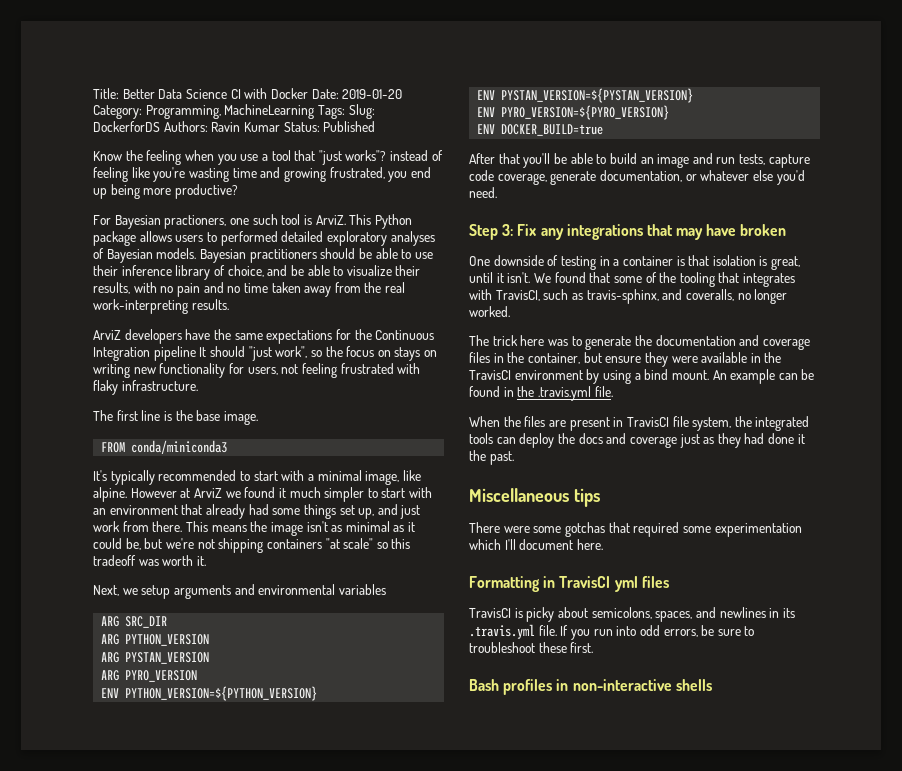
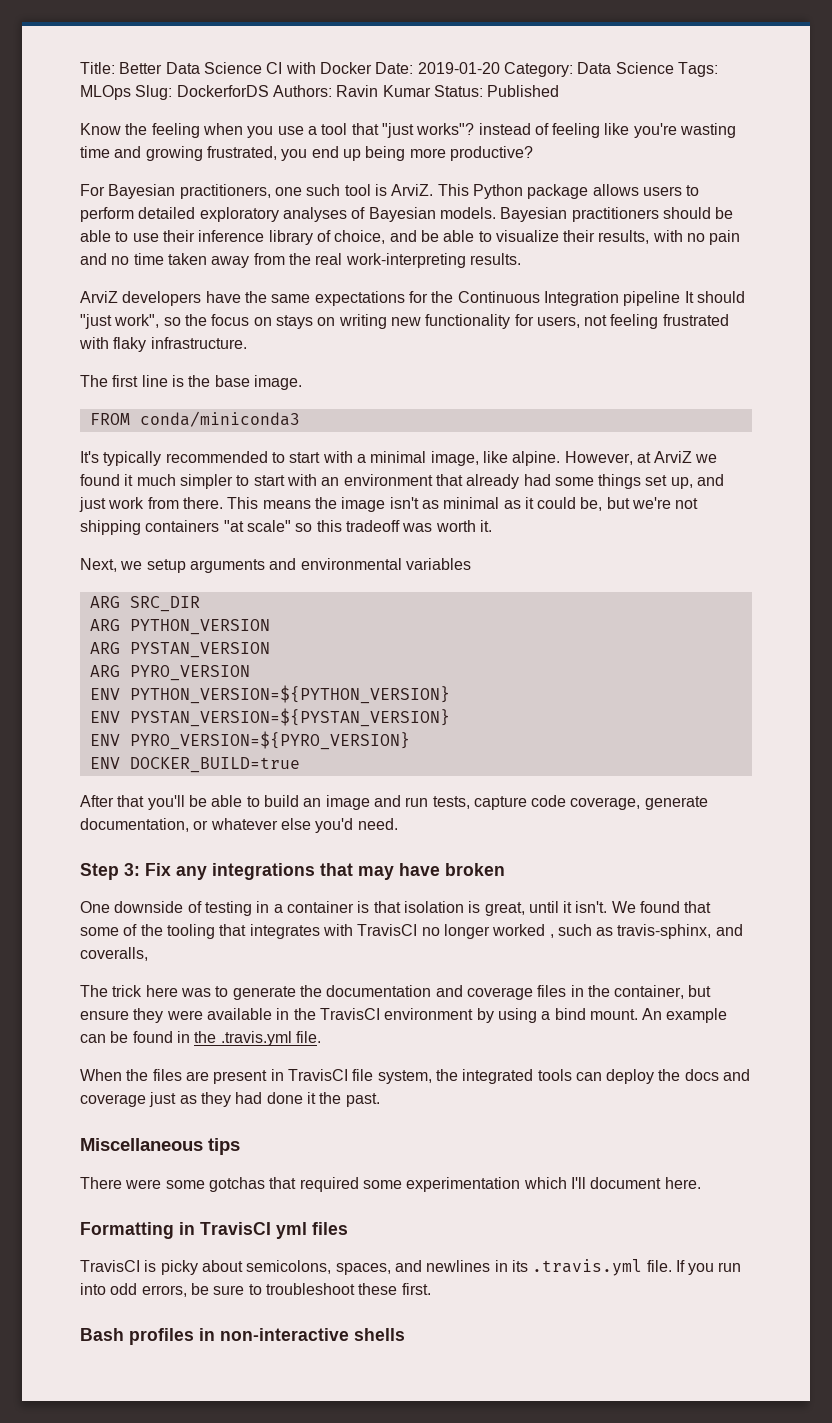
[145,104,345,119] Programming, MachineLearning Tags: -> [577,62,718,77] [80,85,131,100] Data Science Tags: MLOps
[164,215,227,229] practioners, -> [179,184,271,199] practitioners,
[220,231,278,246] performed -> [80,207,134,222] perform
[130,488,177,498] However -> [564,451,633,465] However,
[495,290,540,301] TravisCI, -> [357,924,554,939] TravisCI no longer worked ,
[737,289,788,304] [469,306,510,317] no longer worked. -> (148, 954) none

